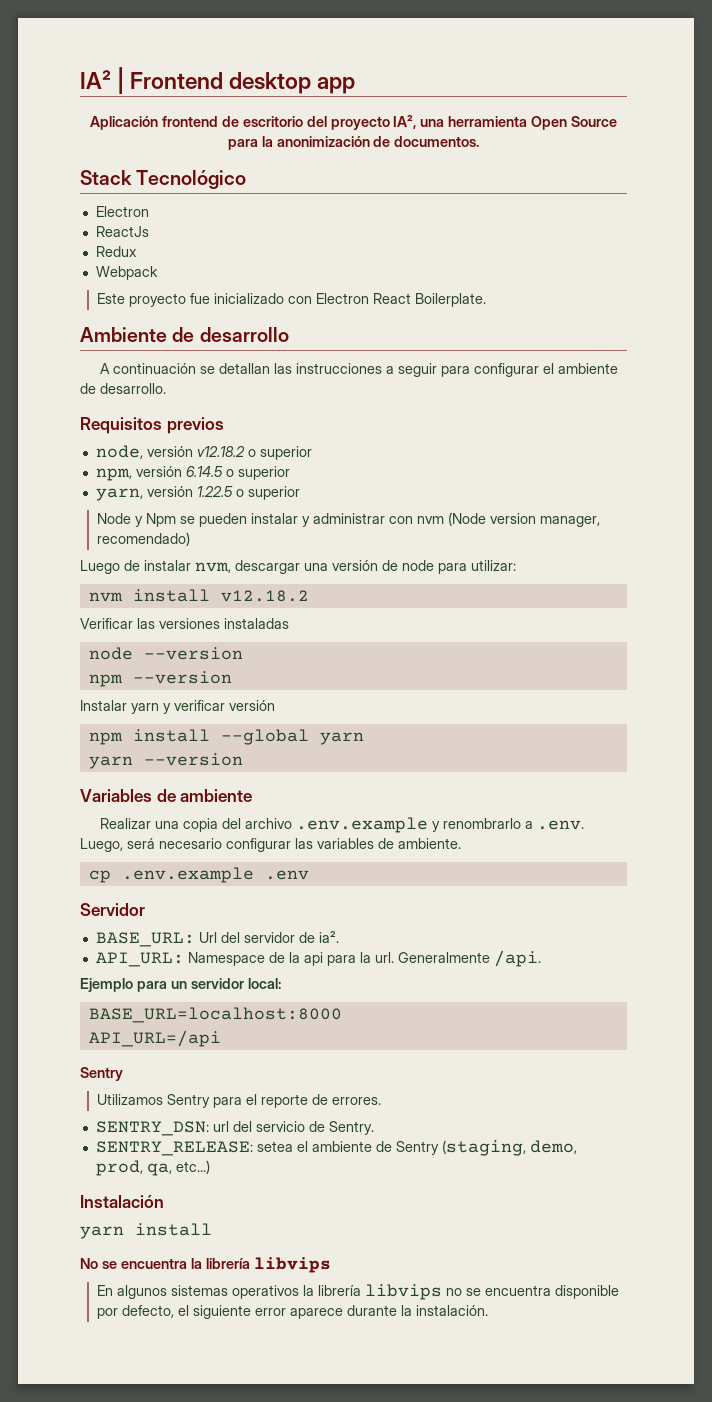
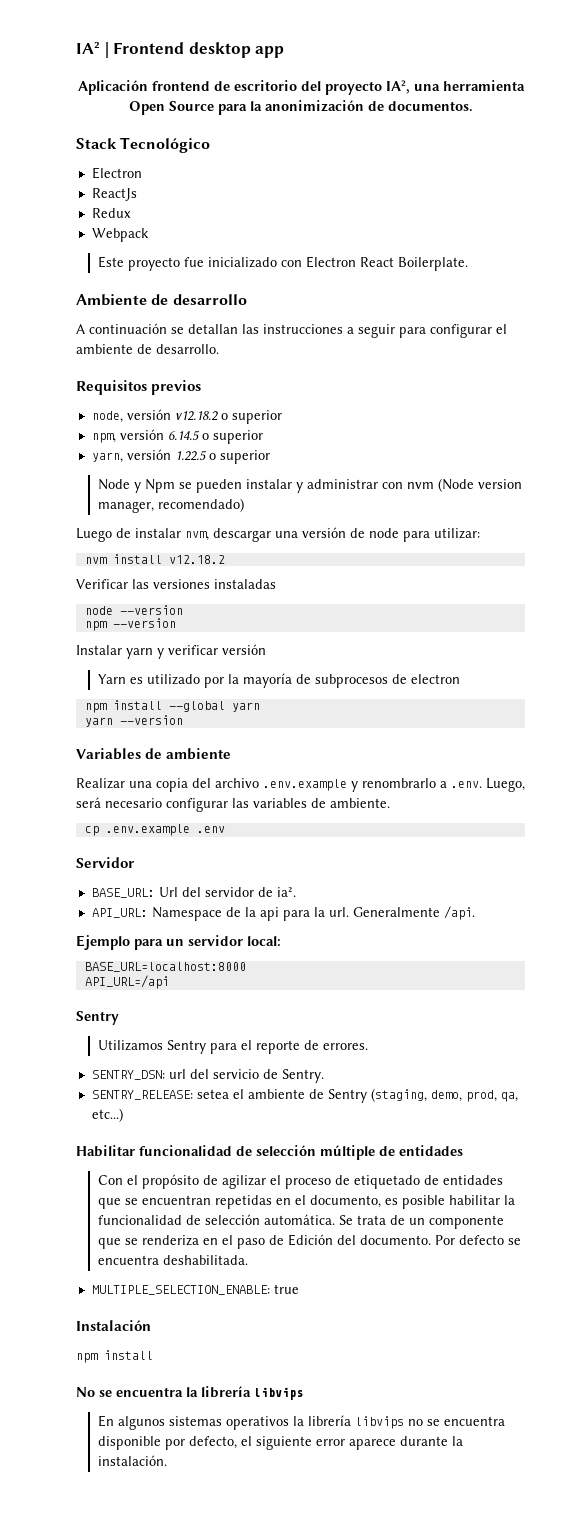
(275, 705) none -> [98,673,461,688] // Yarn es utilizado por la mayoría de subprocesos de electron
(210, 1167) none -> [76,1145,463,1160] [98,1174,504,1189] [98,1195,516,1209] [98,1214,505,1229] [98,1234,522,1249] [98,1255,249,1265] [91,1284,299,1295] // Habilitar funcionalidad de selección múltiple de entidades // Con el propósito de agilizar el proceso de etiquetado de entidades que se encuentran repetidas en el documento, es posible habilitar la funcionalidad de selección automática. Se trata de un componente que se renderiza en el paso de Edición del documento. Por defecto se encuentra deshabilitada. // MULTIPLE_SELECTION_ENABLE: true
[80,1226,124,1239] yarn -> [76,1353,98,1363] npm

